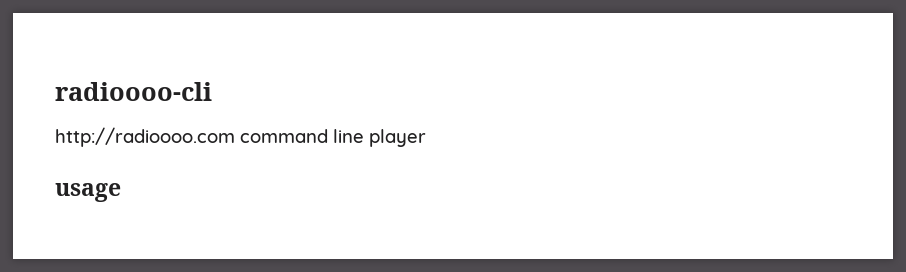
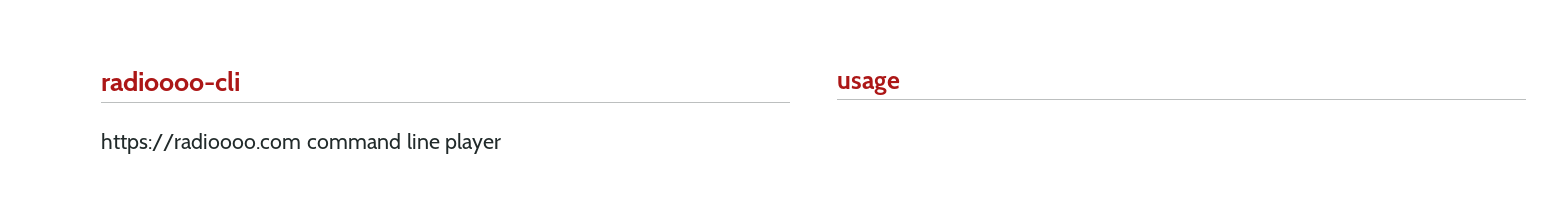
[55,127,235,147] http://radioooo.com -> [101,133,301,154] https://radioooo.com

